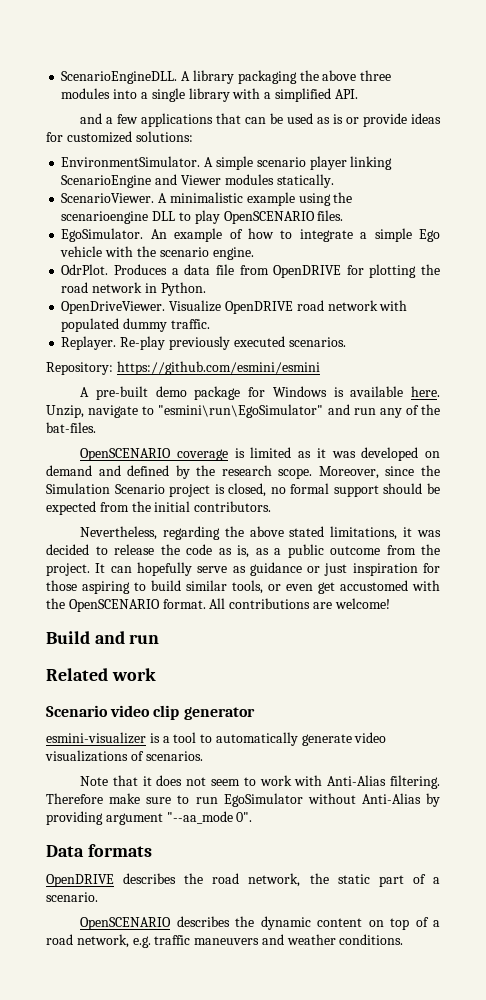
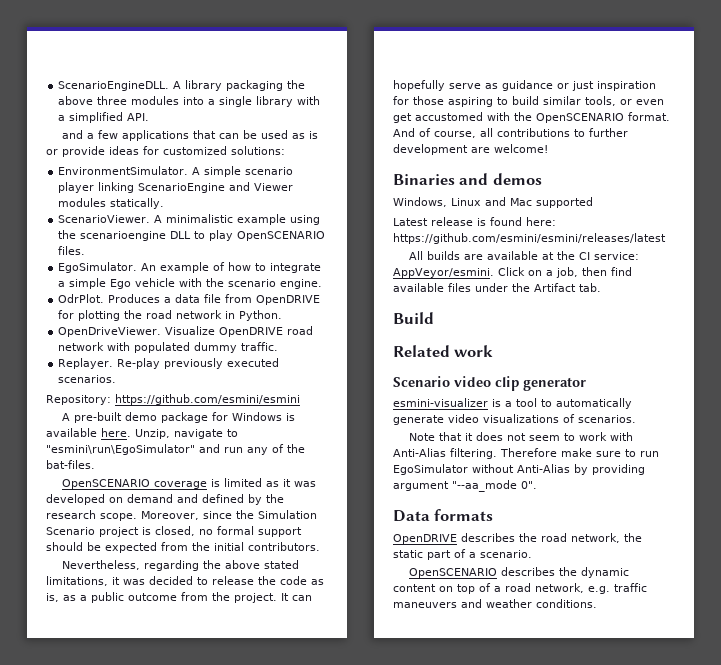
[209,598,390,609] All contributions are welcome! -> [393,128,628,138] [393,144,548,155] [393,173,542,185] [393,197,593,208] [393,217,556,226] [393,233,666,244] [409,251,640,260] [393,267,632,278] [393,283,601,292] And of course, all contributions to further development are welcome! // Binaries and demos // Windows, Linux and Mac supported // Latest release is found here: https://github.com/esmini/esmini/releases/latest // All builds are available at the CI service: AppVeyor/esmini. Click on a job, then find available files under the Artifact tab.
[94,631,160,644] and run -> (434, 318) none

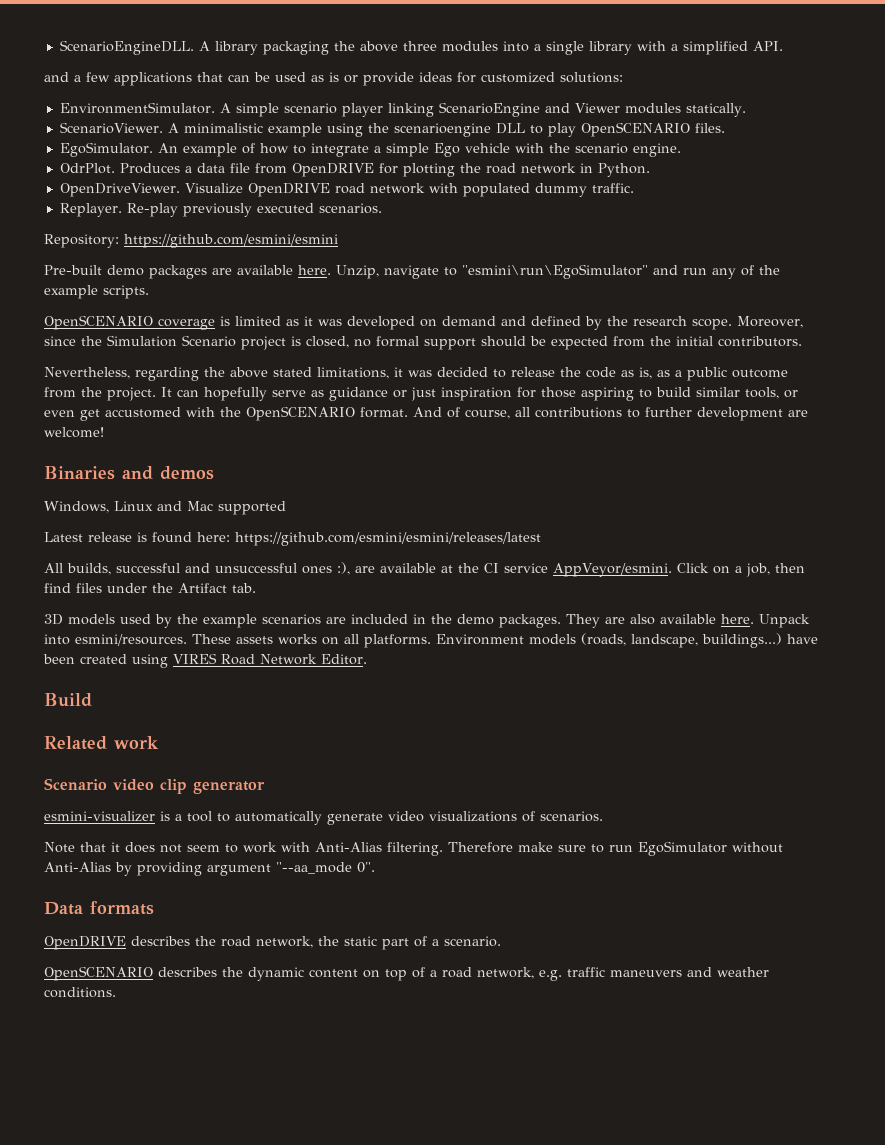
[62,412,296,423] A pre-built demo package for Windows is -> [44,265,232,279] Pre-built demo packages are
[46,460,95,469] bat-files. -> [44,285,149,299] example scripts.
[427,251,461,260] builds -> [67,562,350,575] builds, successful and unsuccessful ones :),
[594,252,640,260] service: -> [504,563,548,573] service
[393,283,444,292] available -> (71, 588) none
(601, 287) none -> [44,614,810,628] [44,633,818,648] [43,653,367,668] // 3D models used by the example scenarios are included in the demo packages. They are also available here. Unpack into esmini/resources. These assets works on all platforms. Environment models (roads, landscape, buildings...) have been created using VIRES Road Network Editor.

